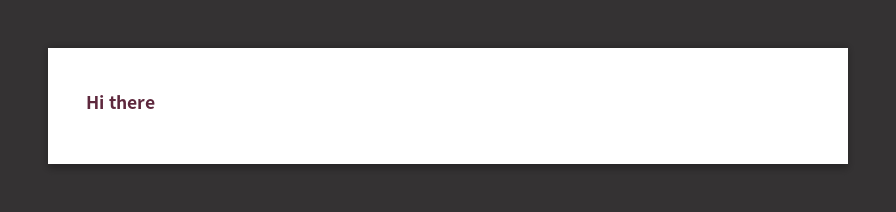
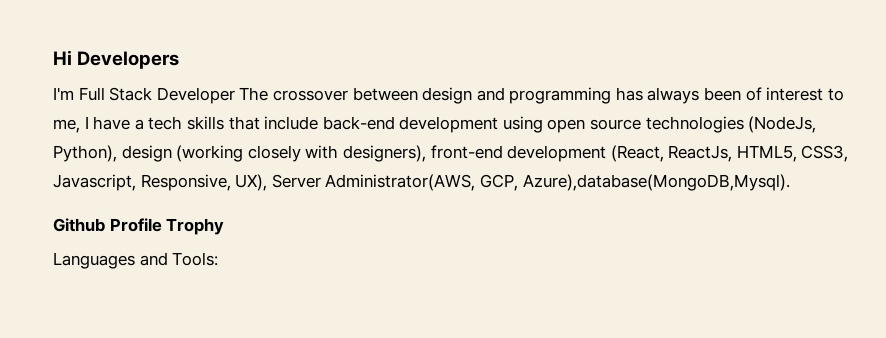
[108,95,155,109] there -> [77,51,180,69] [53,87,844,104] [53,116,817,133] [53,145,849,162] [53,174,790,191] [53,218,225,235] [53,252,219,269] Developers // I'm Full Stack Developer The crossover between design and programming has always been of interest to me, I have a tech skills that include back-end development using open source technologies (NodeJs, Python), design (working closely with designers), front-end development (React, ReactJs, HTML5, CSS3, Javascript, Responsive, UX), Server Administrator(AWS, GCP, Azure),database(MongoDB,Mysql). // Github Profile Trophy // Languages and Tools:

